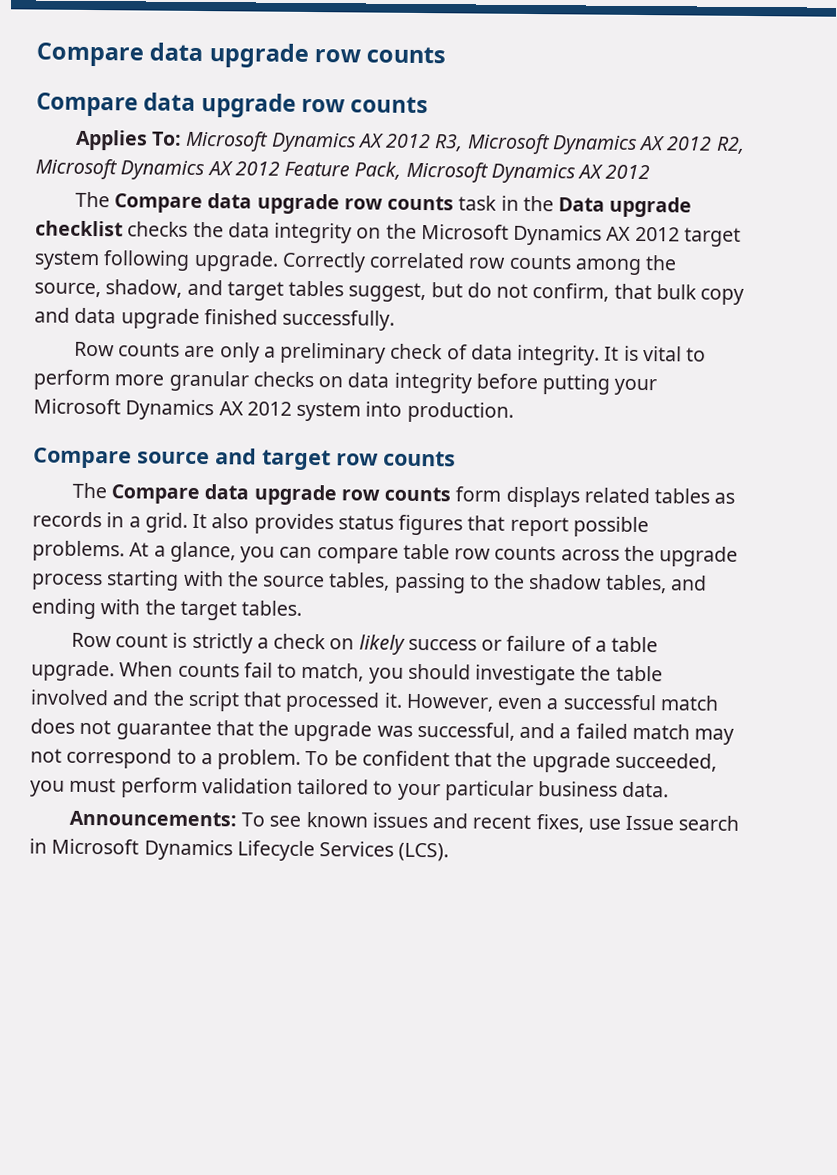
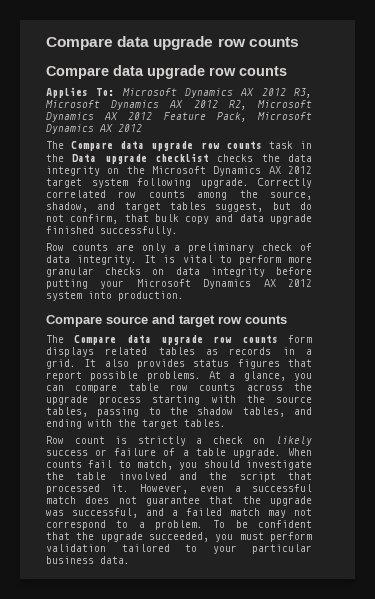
[68,810,740,833] [29,838,450,862] // Announcements: To see known issues and recent fixes, use Issue search in Microsoft Dynamics Lifecycle Services (LCS). -> (130, 560) none

